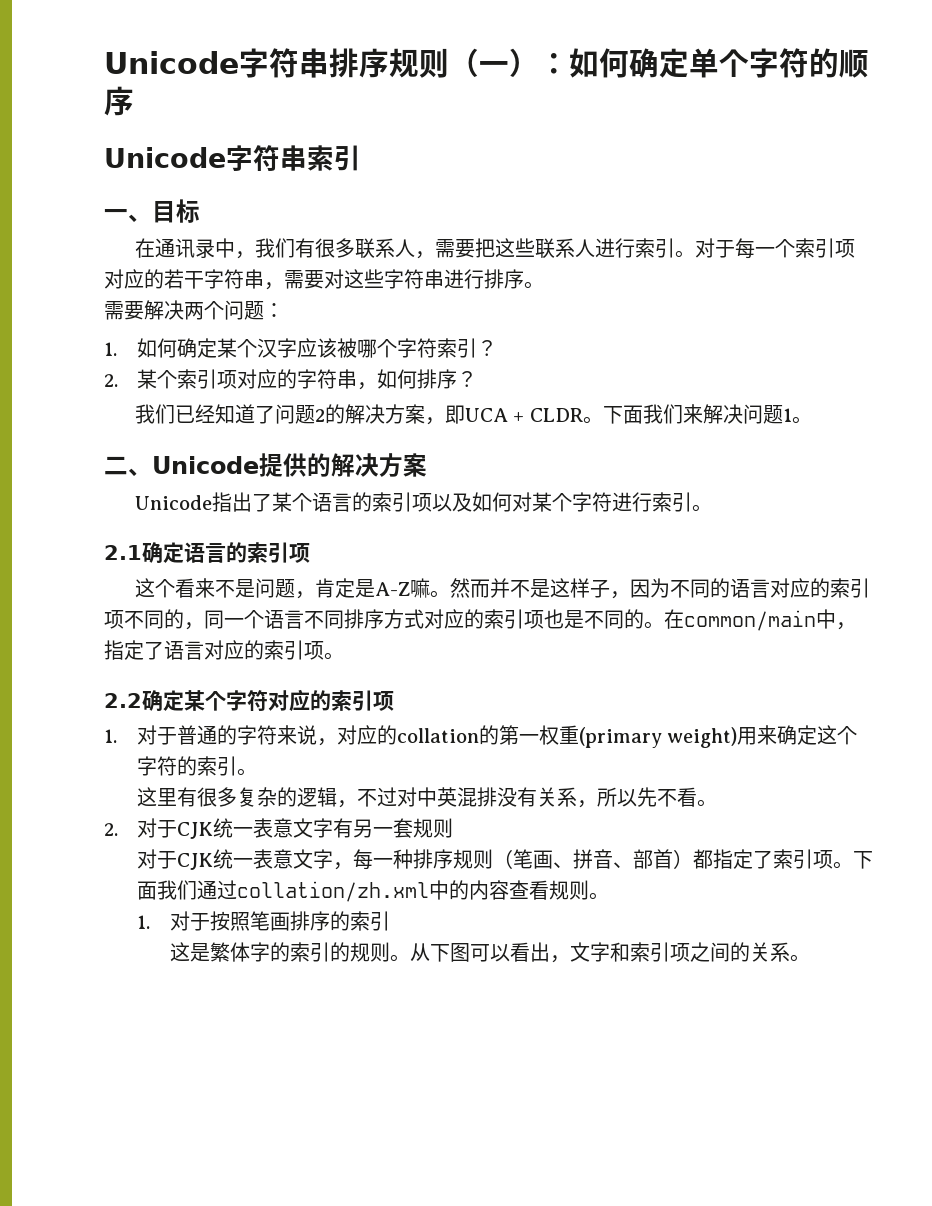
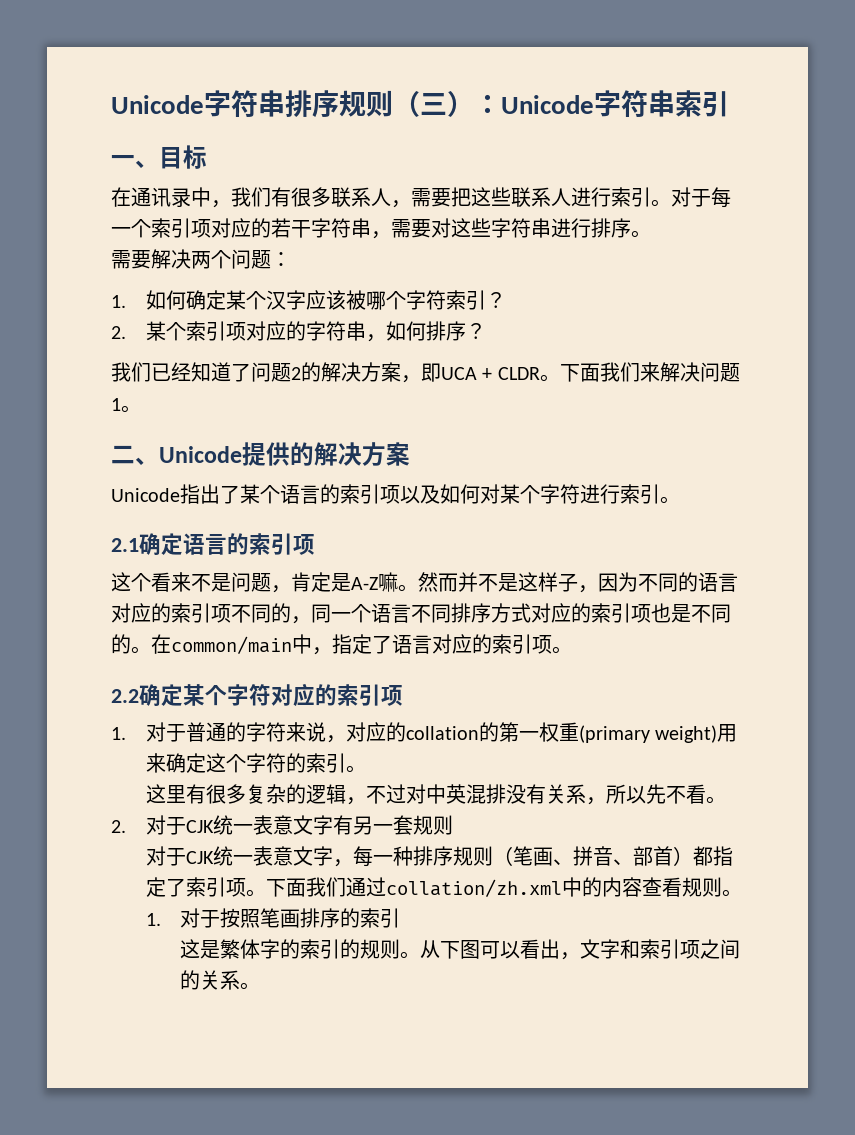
[479,48,869,78] [104,86,134,116] 一）：如何确定单个字符的顺序 // -> [420,91,501,117] 三）：

